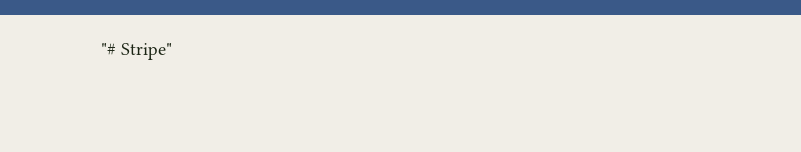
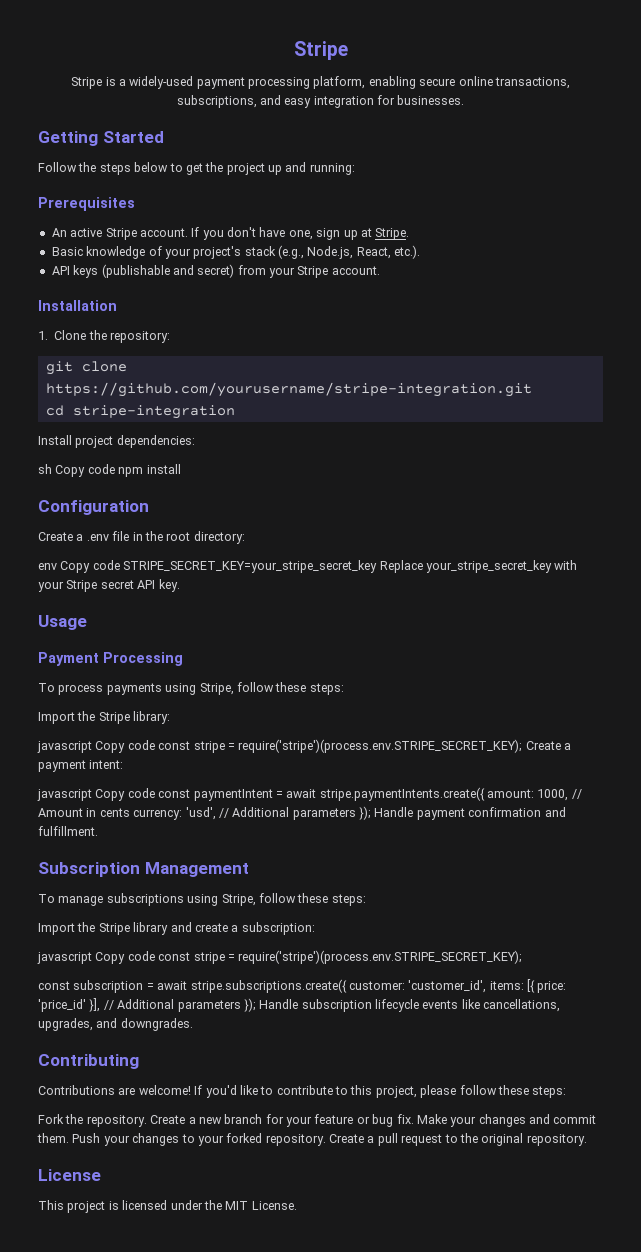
[101,43,172,60] "# Stripe" -> [293,41,348,60] [71,76,570,89] [176,95,465,108] [38,131,164,146] [38,162,355,175] [38,197,135,211] [51,227,410,240] [51,245,421,259] [51,264,380,278] [38,300,117,311] [38,330,170,343] [45,361,127,375] [45,382,532,397] [45,405,235,419] [38,435,195,448] [38,464,181,477] [38,500,149,515] [38,531,245,544] [38,560,578,573] [38,579,180,592] [38,615,87,630] [38,652,183,666] [38,682,344,695] [38,711,171,724] [37,739,571,753] [38,760,124,772] [37,787,582,801] [38,806,566,820] [38,826,98,836] [38,862,249,877] [38,893,366,906] [38,922,315,935] [37,950,523,964] [38,979,567,993] [38,998,561,1012] [38,1018,193,1031] [38,1054,139,1069] [38,1085,567,1098] [38,1114,597,1127] [37,1133,587,1146] [38,1169,101,1181] [38,1200,297,1213] Stripe // Stripe is a widely-used payment processing platform, enabling secure online transactions, subscriptions, and easy integration for businesses. // Getting Started // Follow the steps below to get the project up and running: // Prerequisites // An active Stripe account. If you don't have one, sign up at Stripe. // Basic knowledge of your project's stack (e.g., Node.js, React, etc.). // API keys (publishable and secret) from your Stripe account. // Installation // 1. Clone the repository: // git clone https://github.com/yourusername/stripe-integration.git // cd stripe-integration // Install project dependencies: // sh Copy code npm install // Configuration // Create a .env file in the root directory: // env Copy code STRIPE_SECRET_KEY=your_stripe_secret_key Replace your_stripe_secret_key with your Stripe secret API key. // Usage // Payment Processing // To process payments using Stripe, follow these steps: // Import the Stripe library: // javascript Copy code const stripe = require('stripe')(process.env.STRIPE_SECRET_KEY); Create a payment intent: // javascript Copy code const paymentIntent = await stripe.paymentIntents.create({ amount: 1000, // Amount in cents currency: 'usd', // Additional parameters }); Handle payment confirmation and fulfillment. // Subscription Management // To manage subscriptions using Stripe, follow these steps: // Import the Stripe library and create a subscription: // javascript Copy code const stripe = require('stripe')(process.env.STRIPE_SECRET_KEY); // const subscription = await stripe.subscriptions.create({ customer: 'customer_id', items: [{ price: 'price_id' }], // Additional parameters }); Handle subscription lifecycle events like cancellations, upgrades, and downgrades. // Contributing // Contributions are welcome! If you'd like to contribute to this project, please follow these steps: // Fork the repository. Create a new branch for your feature or bug fix. Make your changes and commit them. Push your changes to your forked repository. Create a pull request to the original repository. // License // This project is licensed under the MIT License.

